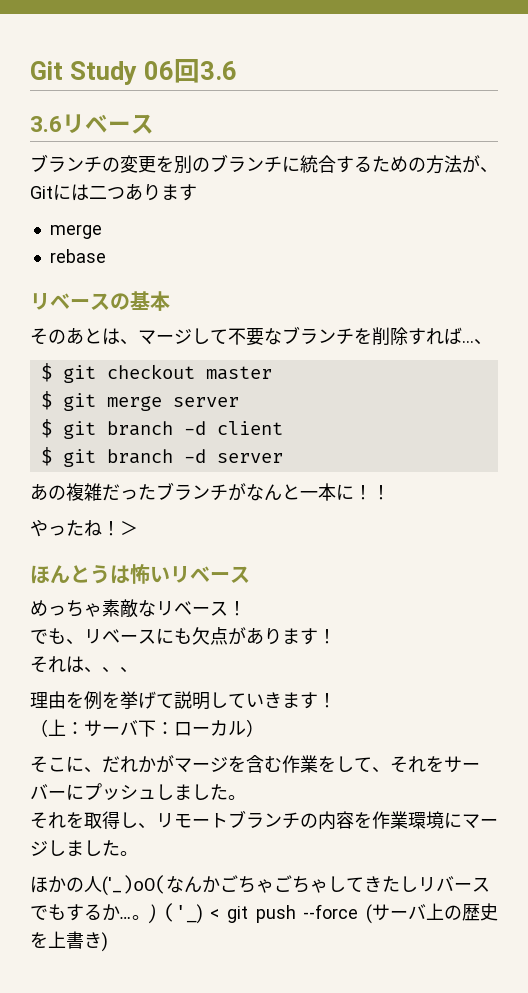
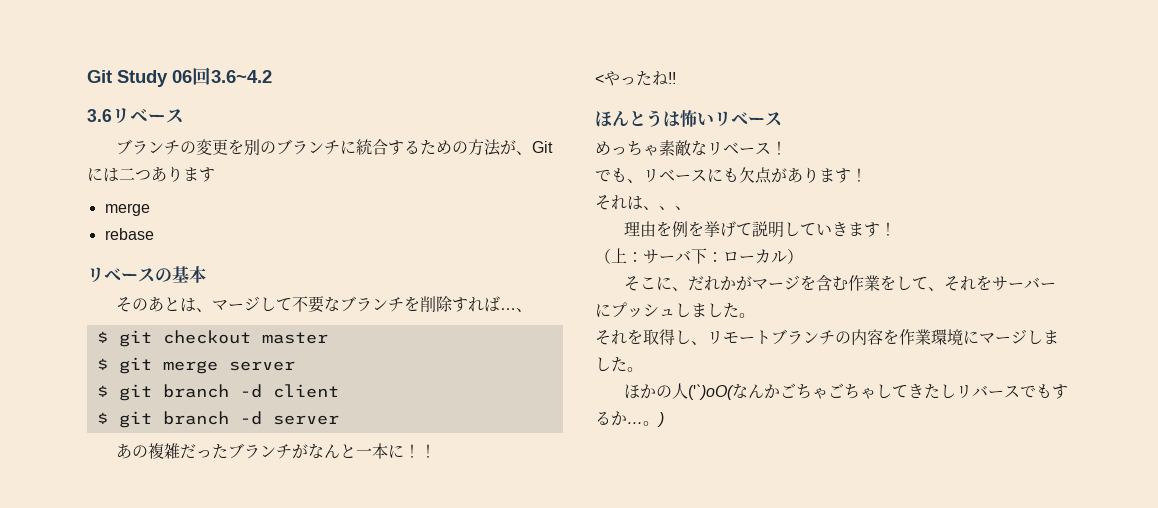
[199,61,237,80] 3.6 -> [211,70,272,83] 3.6~4.2
(390, 492) none -> [595,74,604,84] <
[102,521,138,536] ！＞ -> [668,72,676,84] !!
[102,875,166,896] ('_)oO( -> [688,384,735,400] ('`)oO(
[163,903,499,924] [30,931,108,952] ('_) < git push --force (サーバ上の歴史を上書き) -> (664, 419) none

